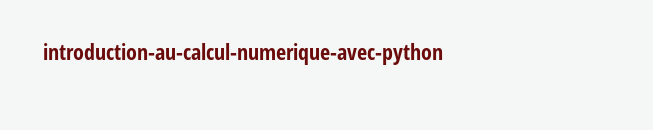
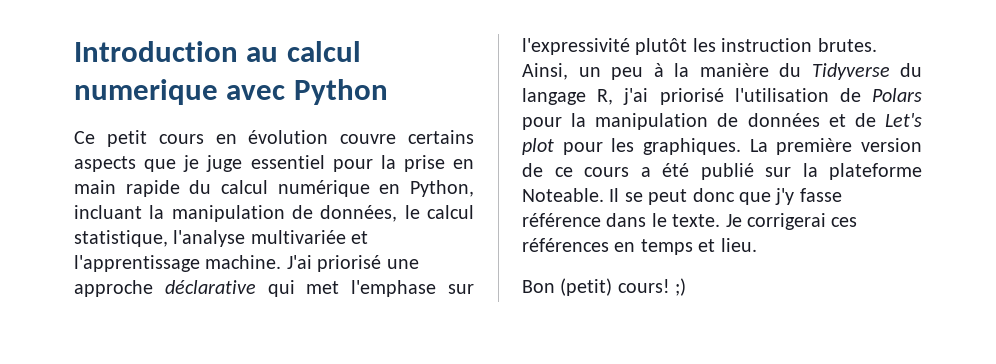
[43,43,443,65] introduction-au-calcul-numerique-avec-python -> [74,41,361,62] [74,79,388,105] [74,130,474,147] [74,155,474,172] [74,180,475,197] [74,205,474,222] [74,230,369,247] [74,255,419,272] [74,280,475,297] [522,38,877,55] [522,63,922,80] [522,88,922,105] [522,113,922,130] [522,138,922,155] [522,163,922,180] [522,188,842,205] [522,213,858,230] [522,238,757,255] [522,278,687,296] Introduction au calcul numerique avec Python // Ce petit cours en évolution couvre certains aspects que je juge essentiel pour la prise en main rapide du calcul numérique en Python, incluant la manipulation de données, le calcul statistique, l'analyse multivariée et l'apprentissage machine. J'ai priorisé une approche déclarative qui met l'emphase sur l'expressivité plutôt les instruction brutes. Ainsi, un peu à la manière du Tidyverse du langage R, j'ai priorisé l'utilisation de Polars pour la manipulation de données et de Let's plot pour les graphiques. La première version de ce cours a été publié sur la plateforme Noteable. Il se peut donc que j'y fasse référence dans le texte. Je corrigerai ces références en temps et lieu. // Bon (petit) cours! ;)

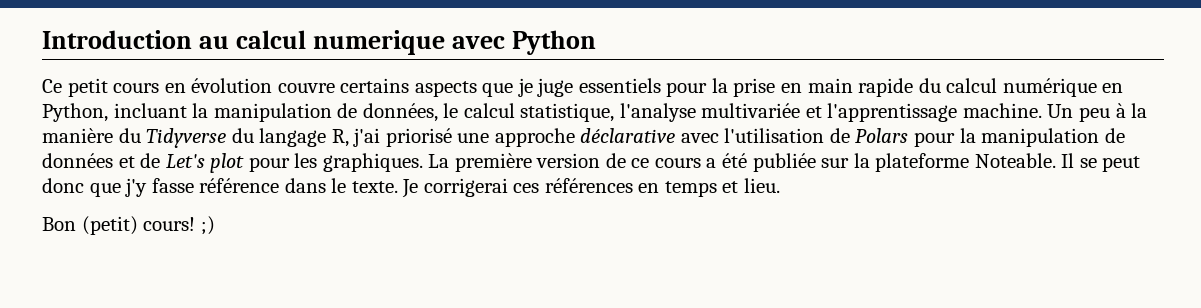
[250,155,325,169] essentiel -> [578,78,661,93] essentiels
[286,255,419,272] [74,280,475,297] [522,38,877,55] [522,63,601,80] J'ai priorisé une approche déclarative qui met l'emphase sur l'expressivité plutôt les instruction brutes. Ainsi, un -> [1047,104,1074,118] Un
(724, 96) none -> [457,128,719,147] une approche déclarative avec
[700,163,754,180] publié -> [752,153,816,172] publiée

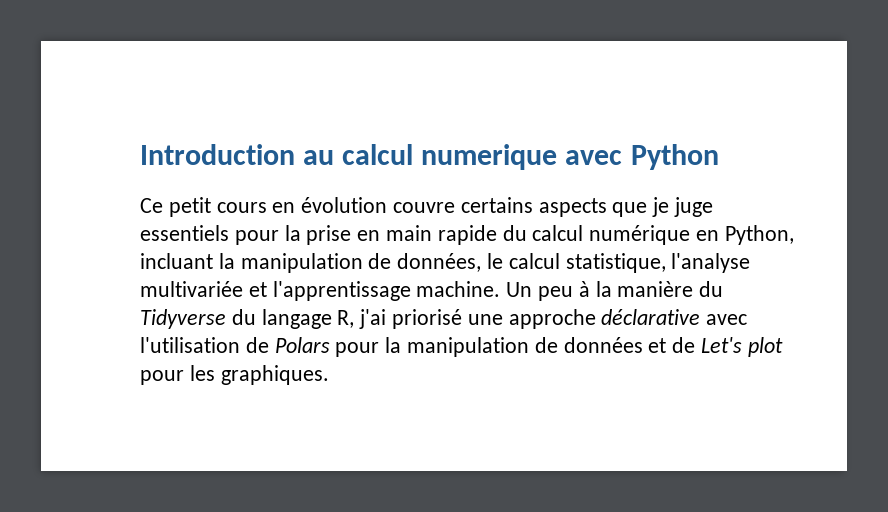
[428,153,1141,172] [42,178,781,198] [42,216,215,235] La première version de ce cours a été publiée sur la plateforme Noteable. Il se peut donc que j'y fasse référence dans le texte. Je corrigerai ces références en temps et lieu. // Bon (petit) cours! ;) -> (329, 375) none

